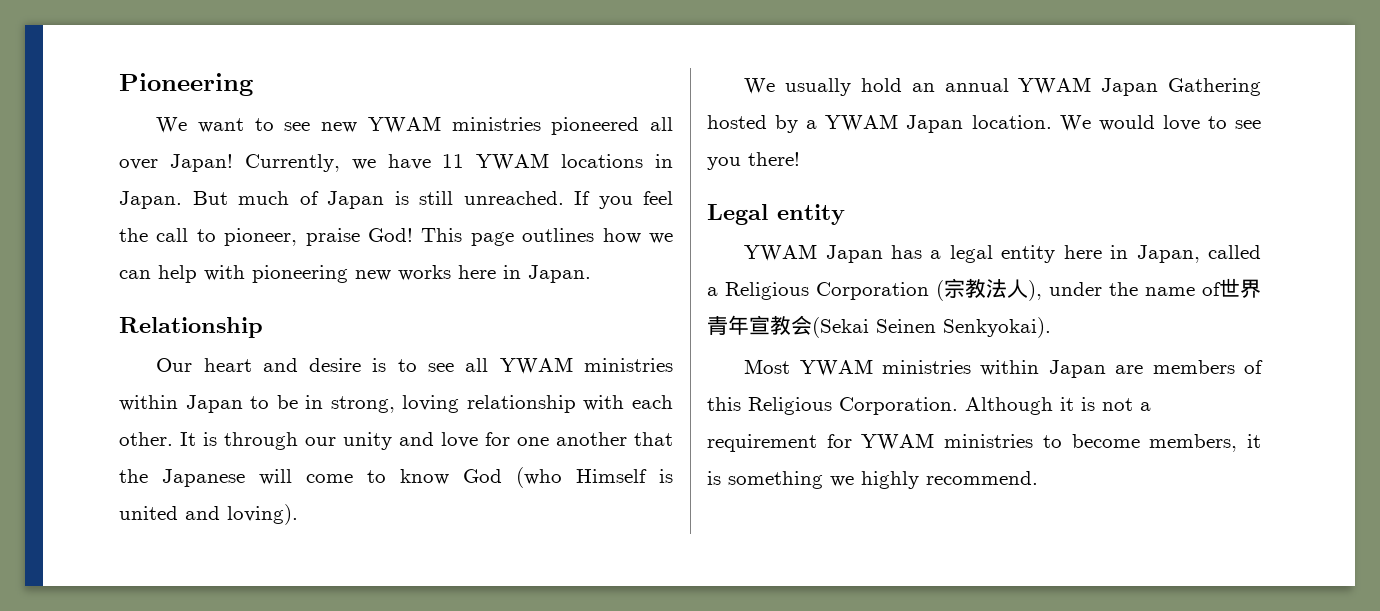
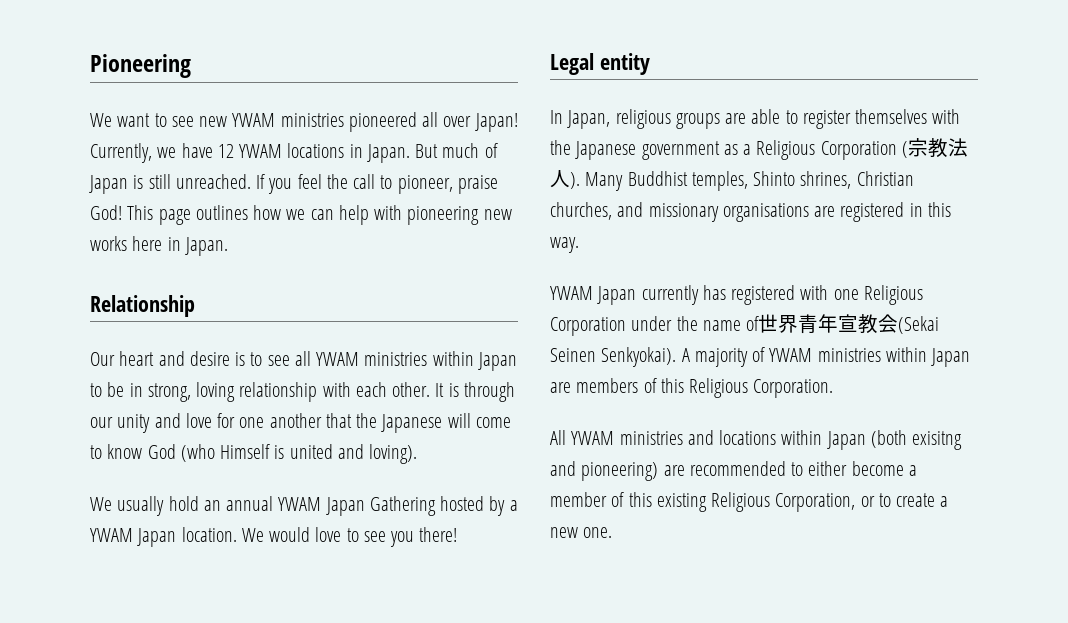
[442,154,465,168] 11 -> [217,144,234,158] 12
[744,244,1261,263] YWAM Japan has a legal entity here in Japan, called -> [550,109,961,129] [550,140,738,160] In Japan, religious groups are able to register themselves with the Japanese government as
[1028,280,1042,301] ), -> [570,171,914,191] [550,202,951,222] [550,237,579,253] [550,285,923,305] [550,317,626,336] ). Many Buddhist temples, Shinto shrines, Christian churches, and missionary organisations are registered in this way. // YWAM Japan currently has registered with one Religious Corporation
[744,359,791,374] // Most -> [681,347,766,367] A majority of
[965,397,1151,415] [707,433,1261,452] [707,471,1038,489] Although it is not a requirement for YWAM ministries to become members, it is something we highly recommend. -> [550,430,963,450] [550,461,917,481] [550,492,949,512] [550,527,613,538] // All YWAM ministries and locations within Japan (both exisitng and pioneering) are recommended to either become a member of this existing Religious Corporation, or to create a new one.

